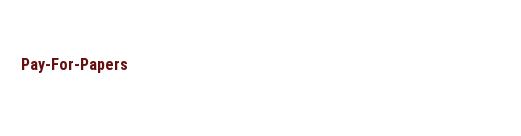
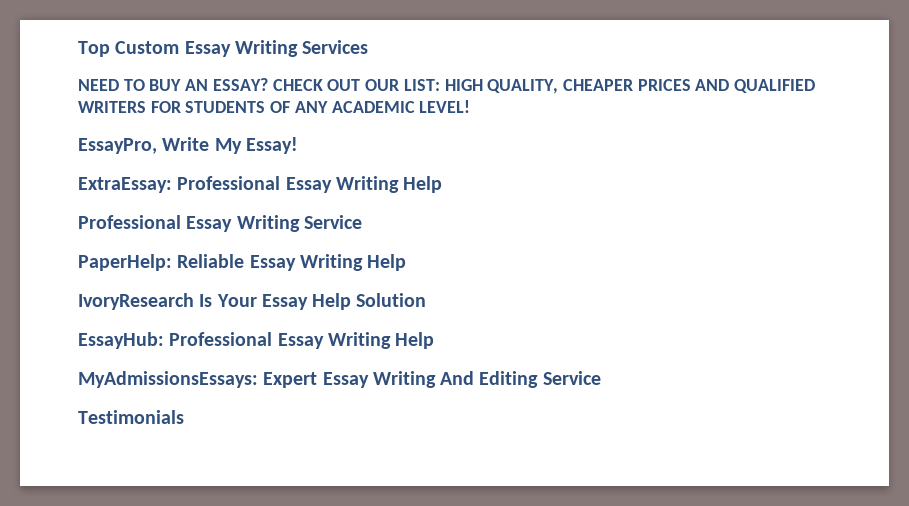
[21,58,128,73] Pay-For-Papers -> [78,40,369,57] [78,78,816,94] [78,100,471,113] [78,137,298,154] [78,176,443,193] [78,215,362,232] [78,254,407,271] [78,293,427,310] [78,332,435,349] [78,371,601,388] [78,410,184,424] Top Custom Essay Writing Services // NEED TO BUY AN ESSAY? CHECK OUT OUR LIST: HIGH QUALITY, CHEAPER PRICES AND QUALIFIED WRITERS FOR STUDENTS OF ANY ACADEMIC LEVEL! // EssayPro, Write My Essay! // ExtraEssay: Professional Essay Writing Help // Professional Essay Writing Service // PaperHelp: Reliable Essay Writing Help // IvoryResearch Is Your Essay Help Solution // EssayHub: Professional Essay Writing Help // MyAdmissionsEssays: Expert Essay Writing And Editing Service // Testimonials

